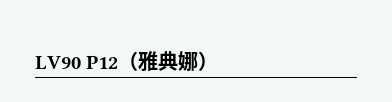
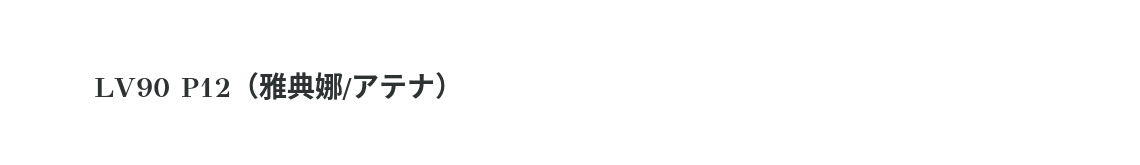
(199, 61) none -> [341,74,435,100] /アテナ

